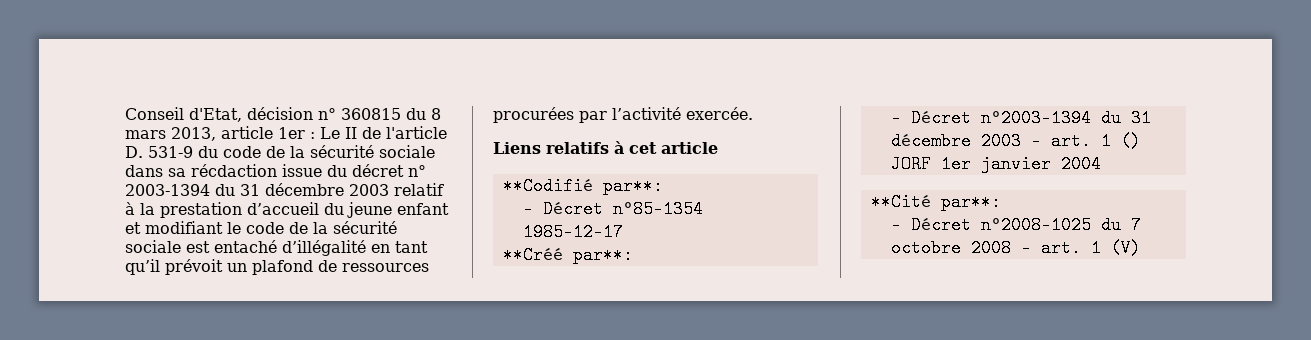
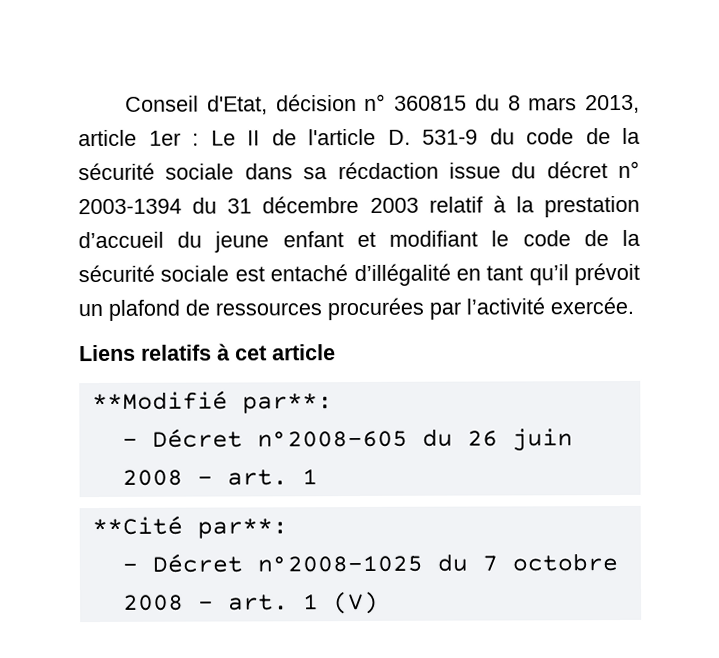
[502,177,663,195] [522,200,703,218] [522,223,623,241] [502,246,633,264] [890,109,1151,127] [890,132,1141,150] [890,155,1101,173] **Codifié par**: // - Décret n°85-1354 1985-12-17 // **Créé par**: // - Décret n°2003-1394 du 31 décembre 2003 - art. 1 () JORF 1er janvier 2004 -> [91,390,333,414] [121,428,573,452] [121,469,318,486] **Modifié par**: // - Décret n°2008-605 du 26 juin 2008 - art. 1

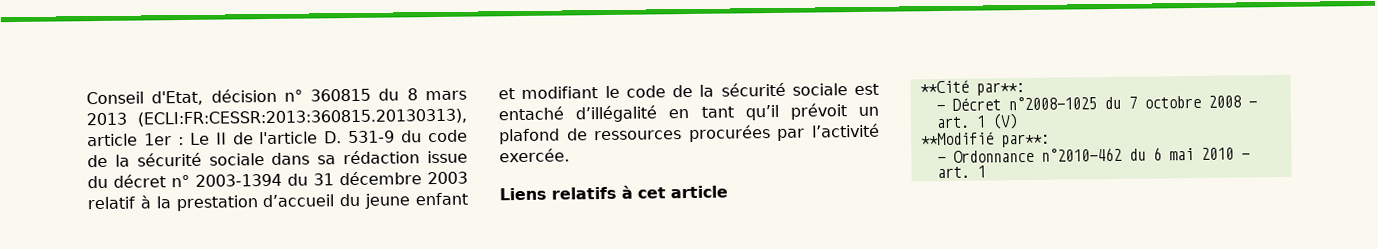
[585,94,641,114] 2013, -> [86,108,467,127] 2013 (ECLI:FR:CESSR:2013:360815.20130313),
[337,161,439,180] récdaction -> [343,150,421,165] rédaction
[91,390,333,414] [121,428,573,452] [121,469,318,486] // **Modifié par**: // - Décret n°2008-605 du 26 juin 2008 - art. 1 -> (728, 192) none
(379, 603) none -> [920,131,1050,148] [936,147,1250,164] [936,165,986,179] // **Modifié par**: // - Ordonnance n°2010-462 du 6 mai 2010 - art. 1

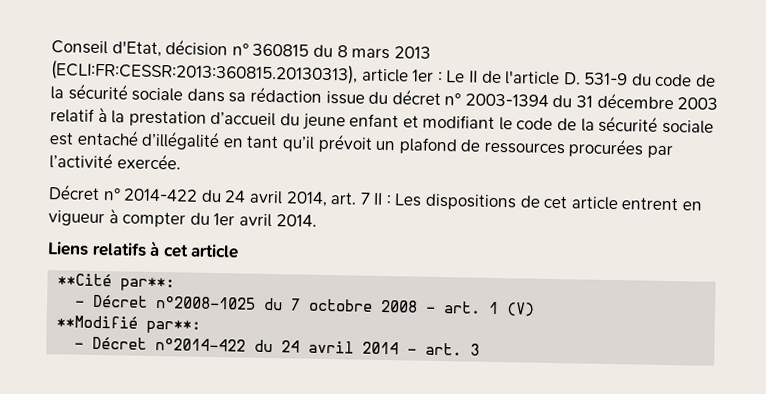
(570, 155) none -> [48,184,703,211] [48,208,317,228] // Décret n° 2014-422 du 24 avril 2014, art. 7 II : Les dispositions de cet article entrent en vigueur à compter du 1er avril 2014.
[952,147,1250,163] [936,165,986,179] Ordonnance n°2010-462 du 6 mai 2010 - art. 1 -> [92,336,481,356] Décret n°2014-422 du 24 avril 2014 - art. 3

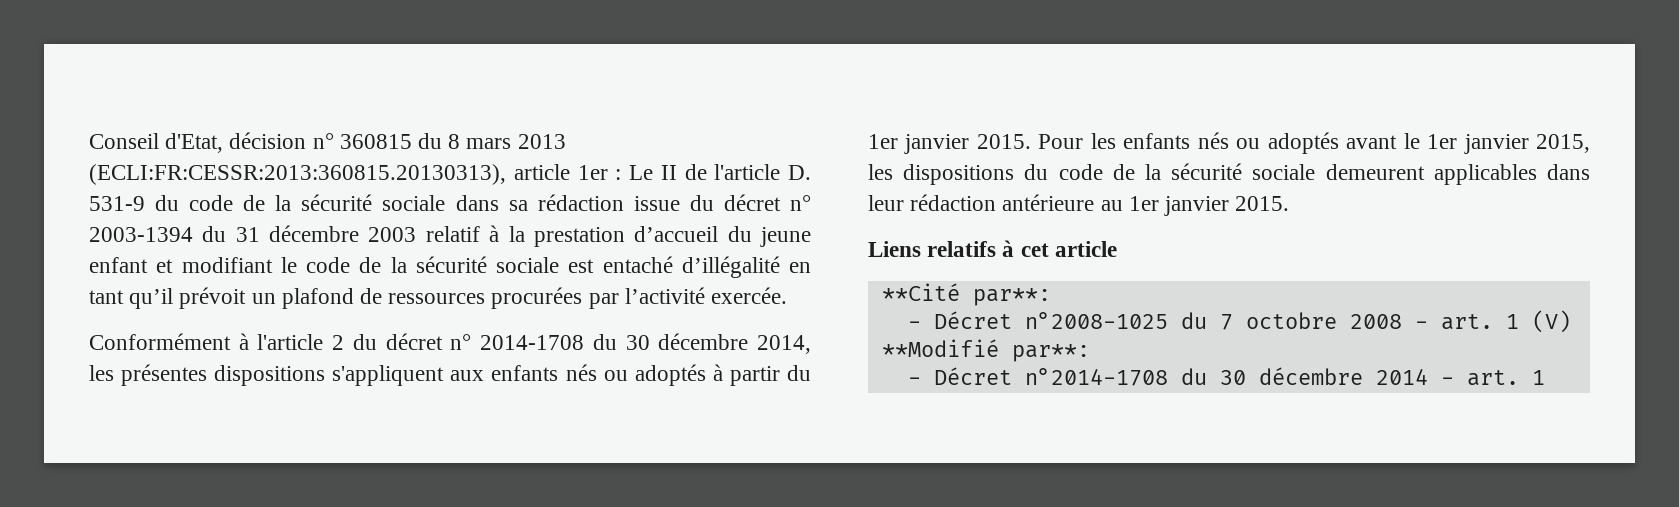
[48,184,703,211] [48,208,317,228] Décret n° 2014-422 du 24 avril 2014, art. 7 II : Les dispositions de cet article entrent en vigueur à compter du 1er avril 2014. -> [89,333,812,354] [89,364,811,386] [868,132,1590,154] [868,163,1590,185] [868,194,1290,216] Conformément à l'article 2 du décret n° 2014-1708 du 30 décembre 2014, les présentes dispositions s'appliquent aux enfants nés ou adoptés à partir du 1er janvier 2015. Pour les enfants nés ou adoptés avant le 1er janvier 2015, les dispositions du code de la sécurité sociale demeurent applicables dans leur rédaction antérieure au 1er janvier 2015.
[155,338,355,354] n°2014-422 du 24 avril -> [1024,367,1363,386] n°2014-1708 du 30 décembre
[470,343,481,356] 3 -> [1531,370,1545,385] 1

